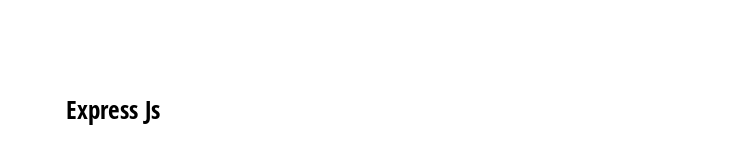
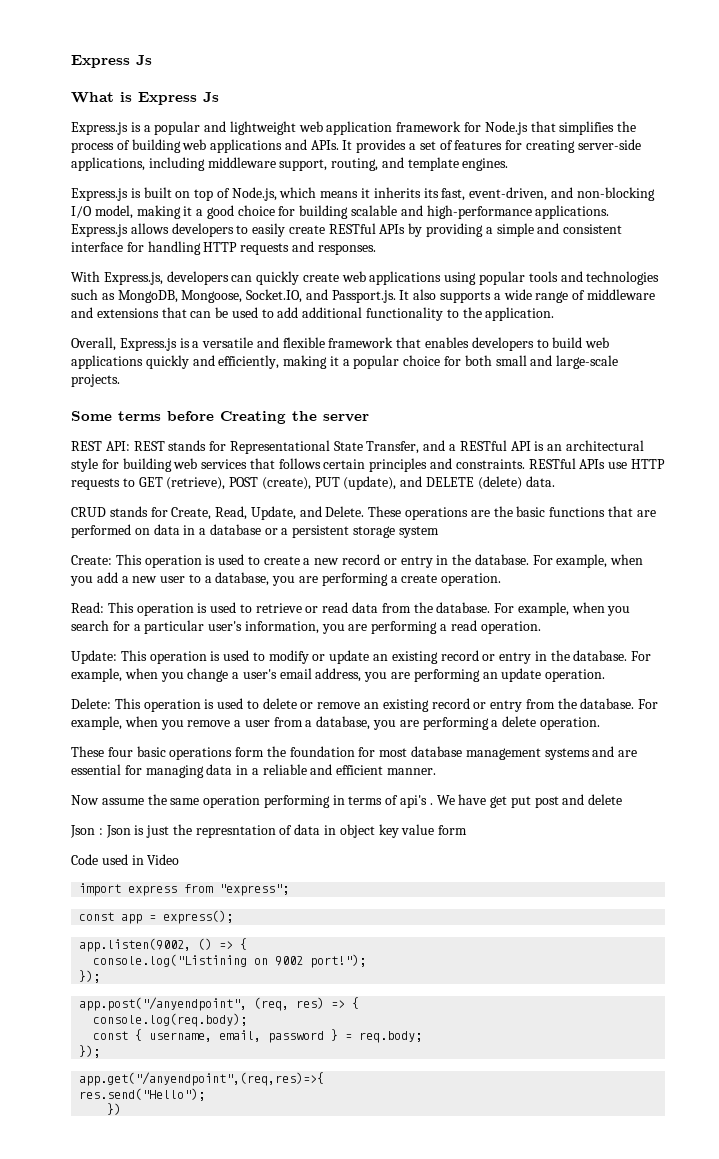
[66,101,160,125] Express Js -> [71,55,152,68] [71,92,219,105] [71,121,637,135] [71,139,641,153] [71,157,509,171] [71,187,655,201] [71,205,610,219] [71,223,623,237] [71,241,376,255] [71,271,660,285] [71,289,655,303] [71,307,555,321] [71,337,610,351] [71,355,619,369] [71,374,120,387] [71,411,369,424] [71,440,644,454] [71,458,665,472] [71,476,555,490] [71,506,656,520] [71,524,439,538] [71,554,644,568] [70,572,502,586] [71,602,631,616] [71,620,541,634] [71,650,652,664] [71,668,606,682] [71,698,659,712] [71,716,600,730] [71,746,638,760] [71,764,437,778] [71,794,623,808] [70,824,468,838] [71,854,180,865] [79,883,290,896] [79,910,234,924] [79,938,248,952] [93,954,367,968] [79,970,101,983] [79,997,360,1011] [93,1013,248,1027] [93,1029,423,1043] [79,1045,101,1058] [79,1072,325,1086] [79,1088,206,1101] [107,1103,122,1115] Express Js // What is Express Js // Express.js is a popular and lightweight web application framework for Node.js that simplifies the process of building web applications and APIs. It provides a set of features for creating server-side applications, including middleware support, routing, and template engines. // Express.js is built on top of Node.js, which means it inherits its fast, event-driven, and non-blocking I/O model, making it a good choice for building scalable and high-performance applications. Express.js allows developers to easily create RESTful APIs by providing a simple and consistent interface for handling HTTP requests and responses. // With Express.js, developers can quickly create web applications using popular tools and technologies such as MongoDB, Mongoose, Socket.IO, and Passport.js. It also supports a wide range of middleware and extensions that can be used to add additional functionality to the application. // Overall, Express.js is a versatile and flexible framework that enables developers to build web applications quickly and efficiently, making it a popular choice for both small and large-scale projects. // Some terms before Creating the server // REST API: REST stands for Representational State Transfer, and a RESTful API is an architectural style for building web services that follows certain principles and constraints. RESTful APIs use HTTP requests to GET (retrieve), POST (create), PUT (update), and DELETE (delete) data. // CRUD stands for Create, Read, Update, and Delete. These operations are the basic functions that are performed on data in a database or a persistent storage system // Create: This operation is used to create a new record or entry in the database. For example, when you add a new user to a database, you are performing a create operation. // Read: This operation is used to retrieve or read data from the database. For example, when you search for a particular user's information, you are performing a read operation. // Update: This operation is used to modify or update an existing record or entry in the database. For example, when you change a user's email address, you are performing an update operation. // Delete: This operation is used to delete or remove an existing record or entry from the database. For example, when you remove a user from a database, you are performing a delete operation. // These four basic operations form the foundation for most database management systems and are essential for managing data in a reliable and efficient manner. // Now assume the same operation performing in terms of api's . We have get put post and delete // Json : Json is just the represntation of data in object key value form // Code used in Video // import express from "express"; // const app = express(); // app.listen(9002, () => { // console.log("Listining on 9002 port!"); // }); // app.post("/anyendpoint", (req, res) => { // console.log(req.body); // const { username, email, password } = req.body; // }); // app.get("/anyendpoint",(req,res)=>{ // res.send("Hello"); // })

